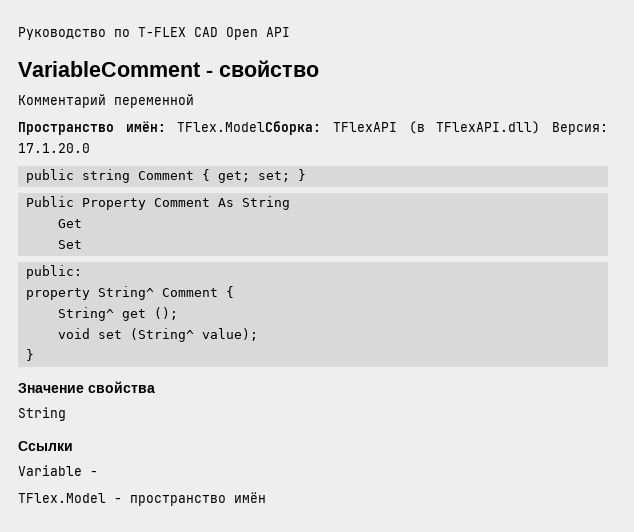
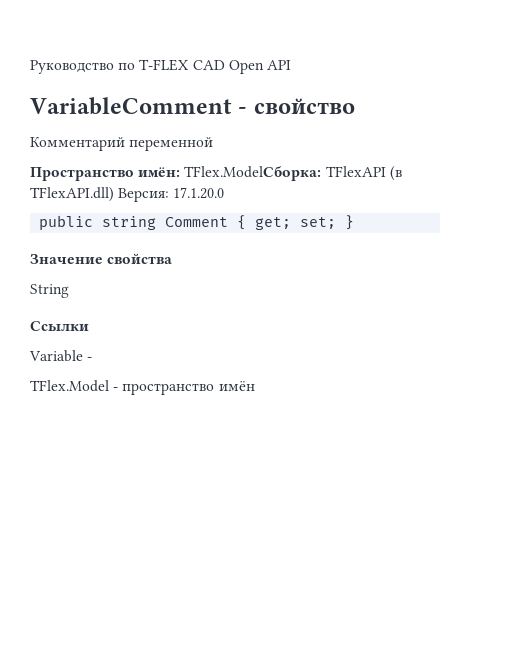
[25,196,290,210] [57,219,82,228] [57,240,82,249] [25,265,82,279] [25,286,234,300] [57,307,178,321] [57,328,258,342] [25,349,34,361] // Public Property Comment As String // Get // Set // public: // property String^ Comment { // String^ get (); // void set (String^ value); // } -> (355, 222) none

